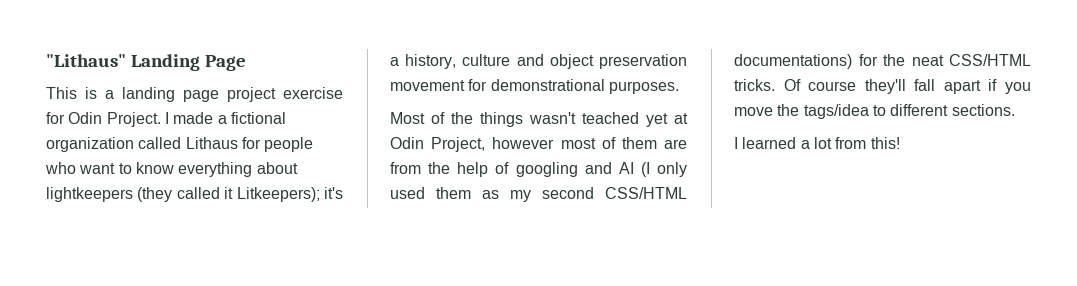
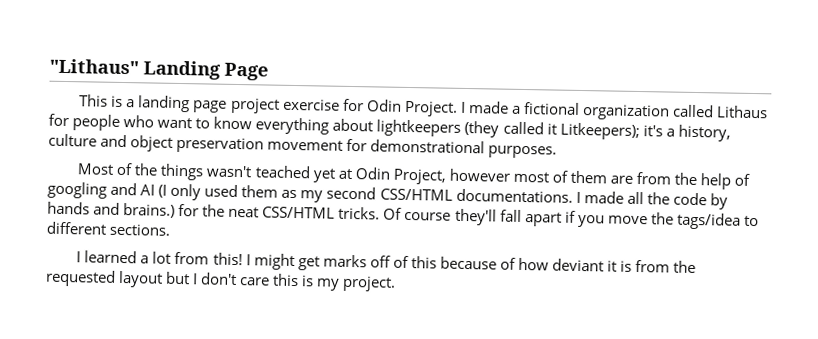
[734,54,852,69] documentations) -> [455,188,728,210] [47,201,176,218] documentations. I made all the code by hands and brains.)
(900, 143) none -> [245,253,697,274] [45,269,397,292] I might get marks off of this because of how deviant it is from the requested layout but I don't care this is my project.

